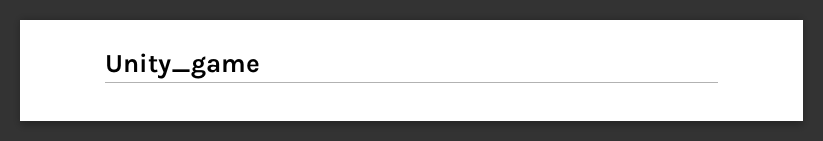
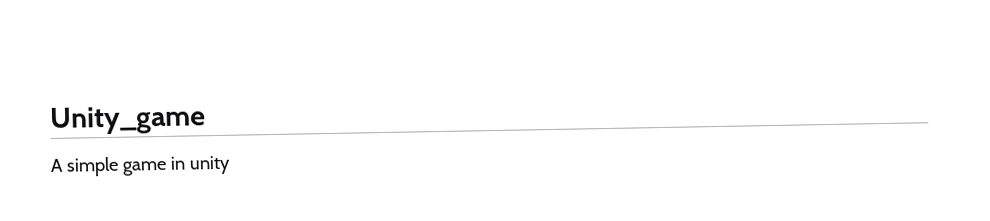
(260, 66) none -> [50,155,231,177] // A simple game in unity

